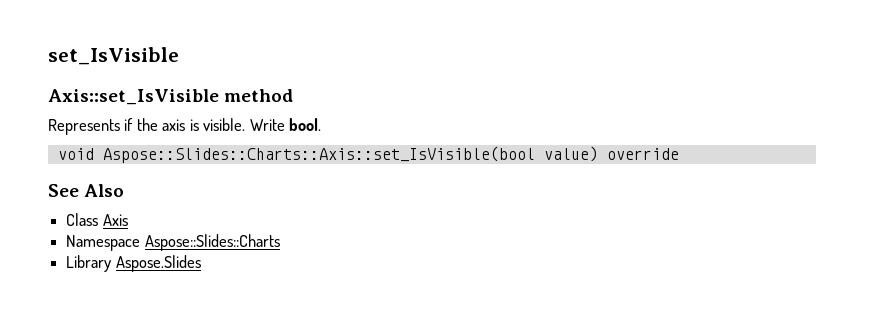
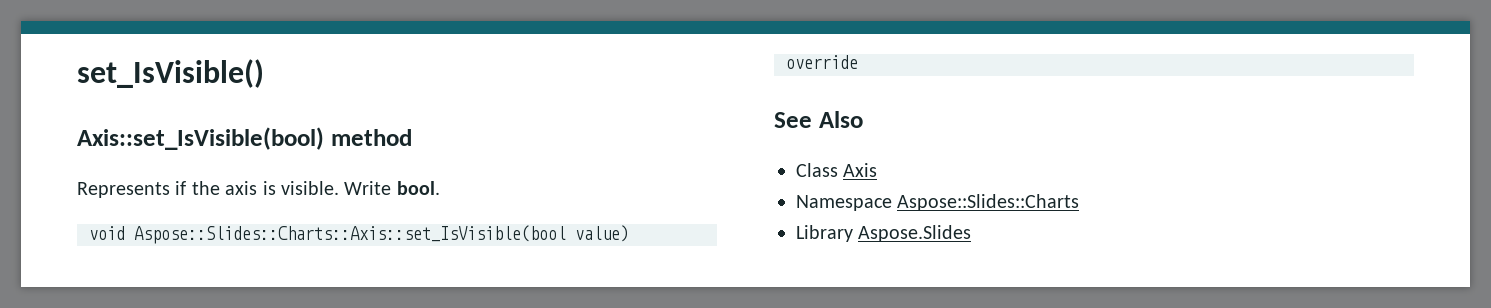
[48,47,179,65] [48,89,219,105] set_IsVisible // Axis::set_IsVisible -> [77,59,264,88] [77,127,324,150] set_IsVisible() // Axis::set_IsVisible(bool)

